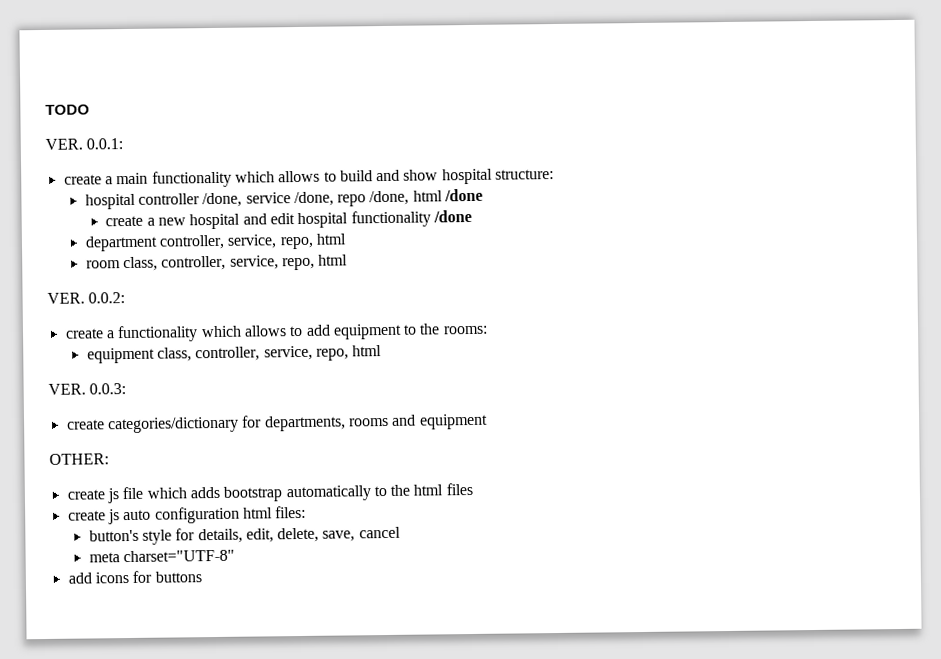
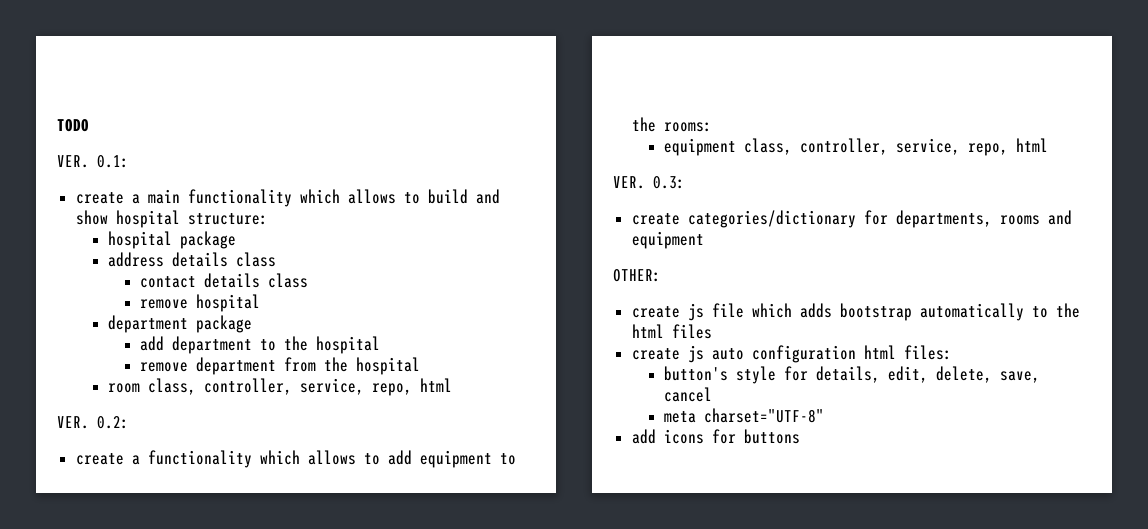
[86,138,124,150] 0.0.1: -> [97,155,129,168] 0.1:
[137,188,484,208] [105,209,473,230] [84,233,346,252] controller /done, service /done, repo /done, html /done // create a new hospital and edit hospital functionality /done // department controller, service, repo, html -> [180,231,237,249] [108,252,277,267] [140,273,309,288] [140,294,261,312] [108,315,253,333] [140,336,381,354] [140,357,421,375] package // address details class // contact details class // remove hospital // department package // add department to the hospital // remove department from the hospital
[88,292,126,304] 0.0.2: -> [97,416,129,429] 0.2:
[89,383,127,395] 0.0.3: -> [653,176,685,189] 0.3:

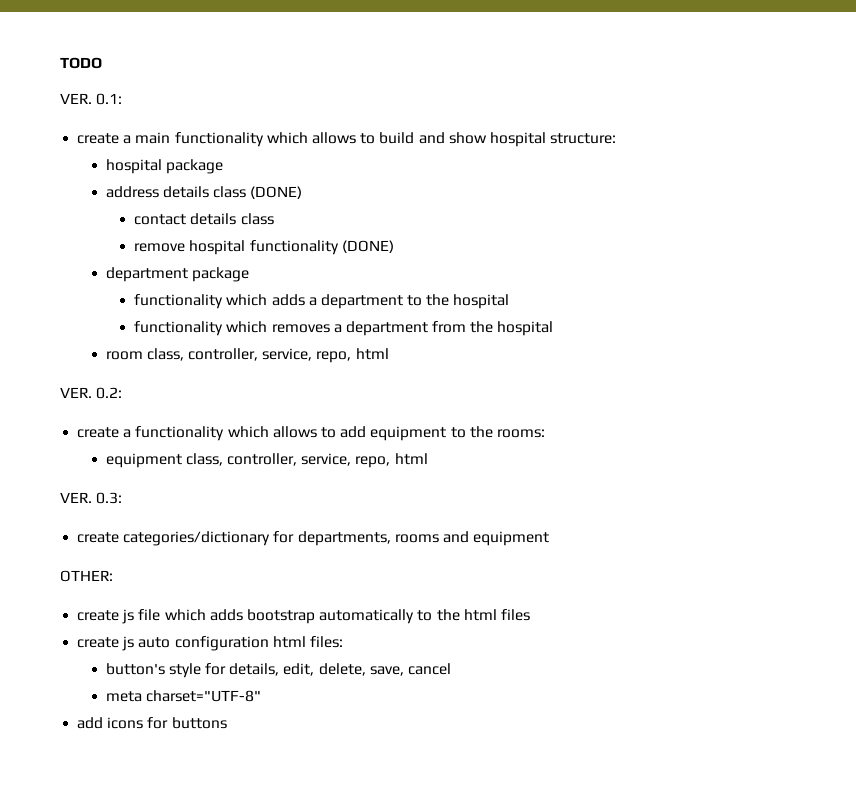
(277, 259) none -> [250,186,303,199] (DONE)
(261, 303) none -> [249,240,394,255] functionality (DONE)
[140,336,165,351] add -> [134,294,317,309] functionality which adds a
[140,362,189,372] remove -> [134,321,342,336] functionality which removes a

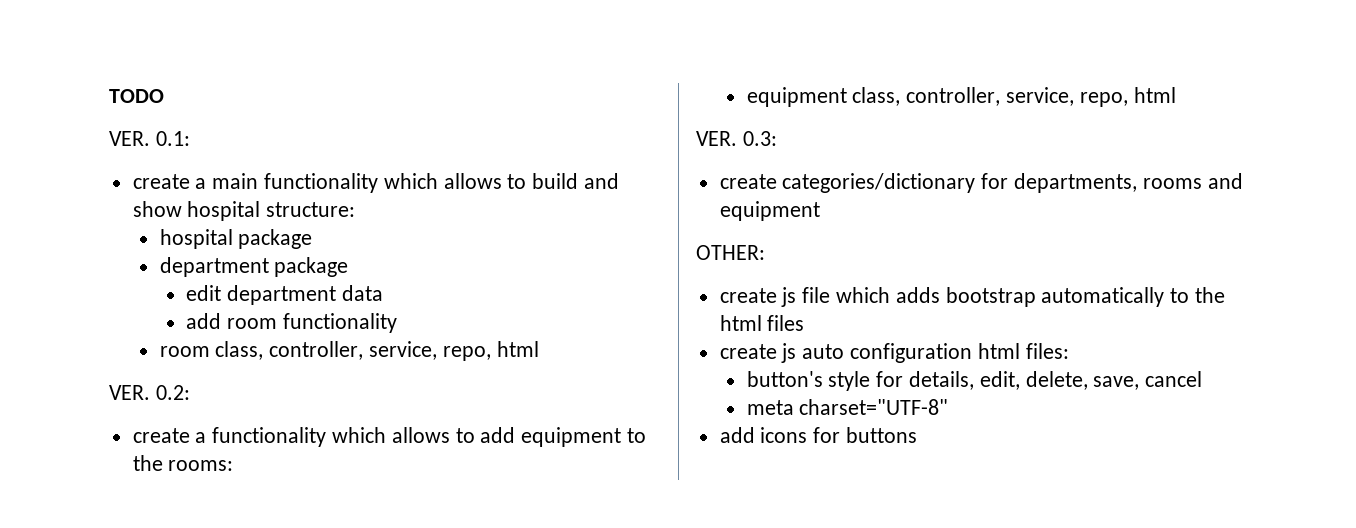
[105,186,303,199] [134,213,274,225] [134,240,394,255] [105,267,249,282] [134,294,510,309] [134,321,554,336] address details class (DONE) // contact details class // remove hospital functionality (DONE) // department package // functionality which adds a department to the hospital // functionality which removes a department from the hospital -> [159,257,349,277] [186,285,384,305] [186,313,398,333] department package // edit department data // add room functionality

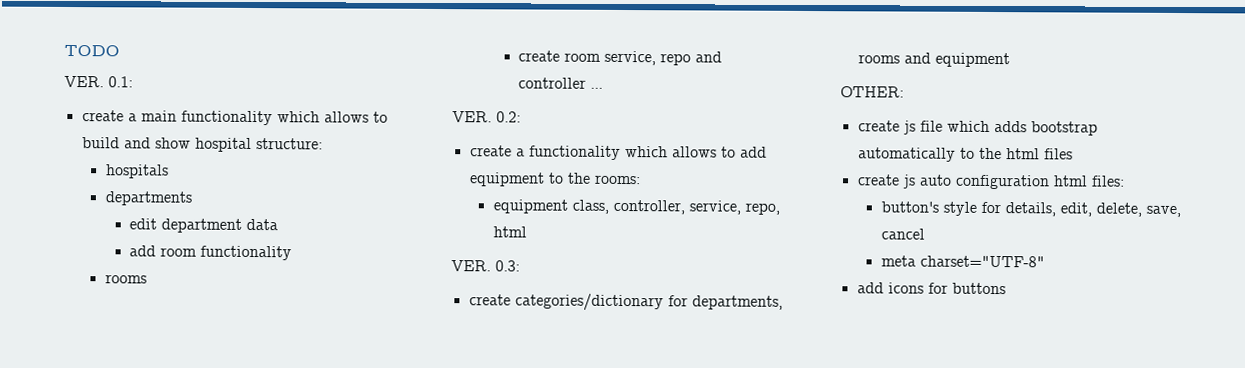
[159,229,313,249] [159,257,349,277] hospital package // department package -> [105,164,169,179] [104,191,192,206] hospitals // departments
[159,341,539,361] room class, controller, service, repo, html -> [104,274,147,284] [518,50,723,66] [518,77,604,89] rooms // create room service, repo and controller ...

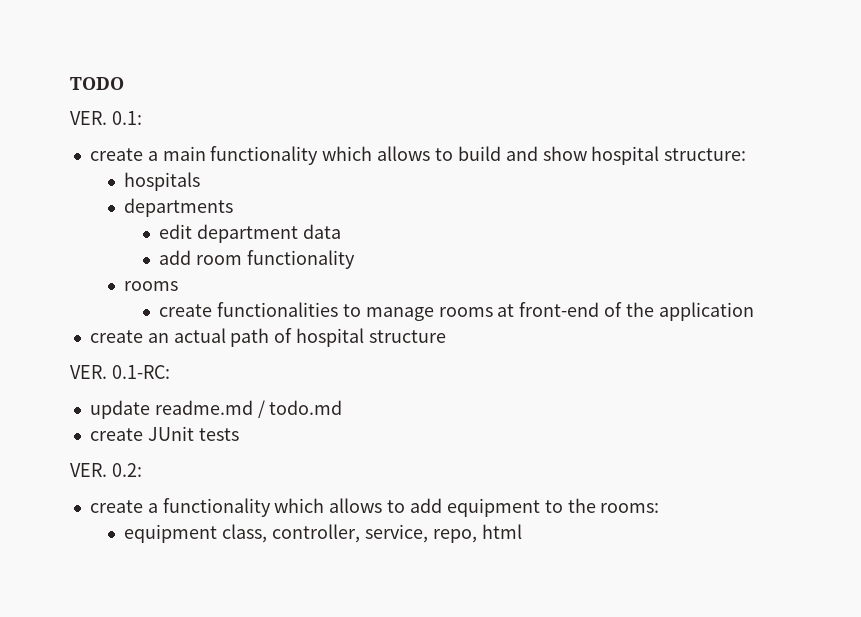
[564,50,723,66] [518,77,604,89] room service, repo and controller ... -> [216,302,754,321] [89,328,446,347] [70,365,170,379] [89,400,343,419] [89,426,239,441] functionalities to manage rooms at front-end of the application // create an actual path of hospital structure // VER. 0.1-RC: // update readme.md / todo.md // create JUnit tests
[451,260,520,272] [468,293,783,312] [857,52,1010,68] [840,86,904,98] [857,120,1098,136] [857,147,1073,162] [856,174,1125,190] [880,201,1181,218] [880,228,925,240] [880,255,1045,268] [856,282,1006,295] // VER. 0.3: // create categories/dictionary for departments, rooms and equipment // OTHER: // create js file which adds bootstrap automatically to the html files // create js auto configuration html files: // button's style for details, edit, delete, save, cancel // meta charset="UTF-8" // add icons for buttons -> (522, 531) none

